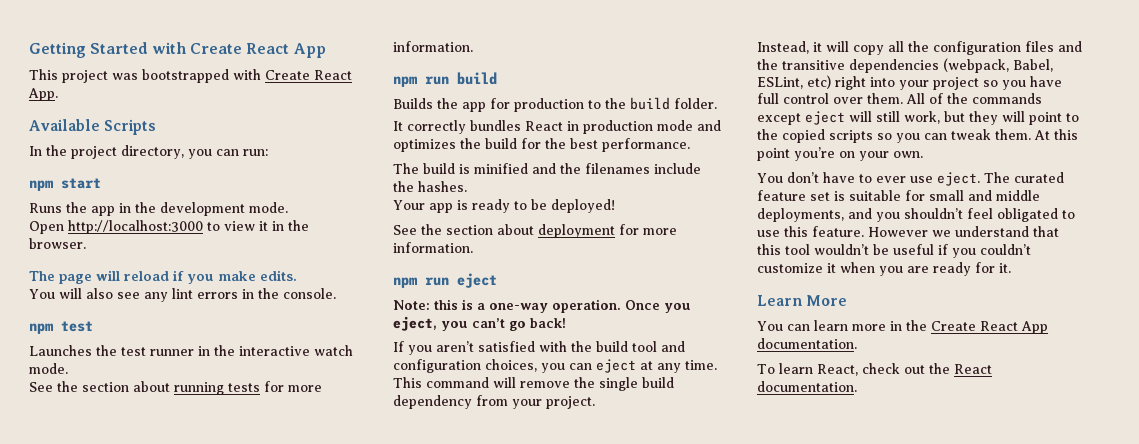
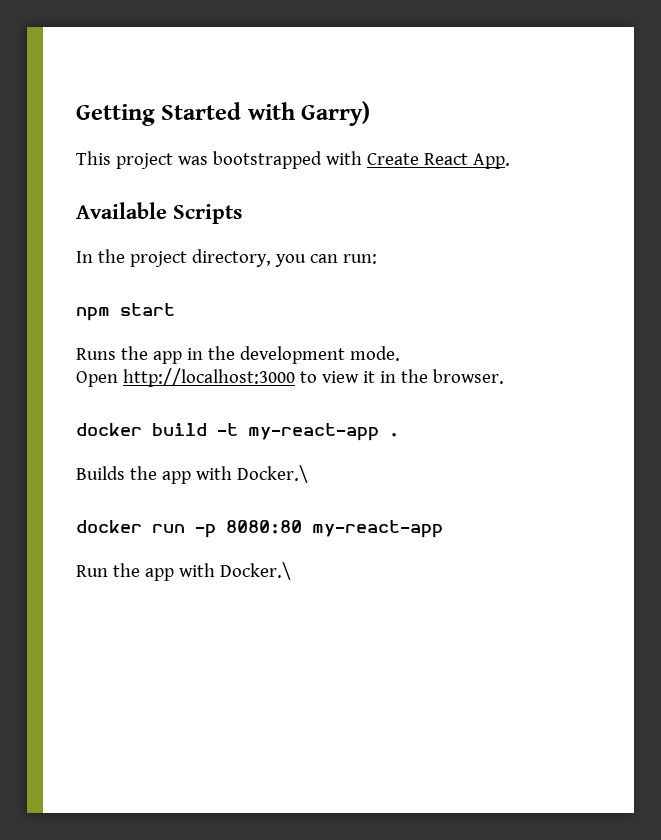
[189,43,326,58] Create React App -> [301,101,371,126] Garry)
[29,270,297,284] [29,288,336,302] [29,321,93,334] [29,345,353,356] [29,363,68,374] [29,381,322,395] [393,41,473,52] [393,72,497,87] [393,97,717,112] [393,120,721,134] [393,138,690,152] [393,163,701,174] [393,181,467,192] [393,199,615,213] [393,224,677,238] [393,242,473,253] [393,273,497,288] [393,299,691,313] [393,316,566,331] [393,341,685,355] [393,359,717,373] [393,377,674,391] [393,395,595,409] [757,41,1082,55] [757,58,1053,73] [757,75,1062,90] [757,93,1042,104] [757,111,1079,125] [757,129,1078,143] [757,147,923,161] [757,172,1064,186] [757,190,1040,201] [757,208,1075,222] [757,226,1059,237] [757,244,1031,258] [757,262,1011,276] [757,295,848,306] [757,320,1048,334] [757,338,857,349] [757,363,992,376] [757,381,857,392] The page will reload if you make edits. // You will also see any lint errors in the console. // npm test // Launches the test runner in the interactive watch mode. // See the section about running tests for more information. // npm run build // Builds the app for production to the build folder. // It correctly bundles React in production mode and optimizes the build for the best performance. // The build is minified and the filenames include the hashes. // Your app is ready to be deployed! // See the section about deployment for more information. // npm run eject // Note: this is a one-way operation. Once you eject, you can’t go back! // If you aren’t satisfied with the build tool and configuration choices, you can eject at any time. This command will remove the single build dependency from your project. // Instead, it will copy all the configuration files and the transitive dependencies (webpack, Babel, ESLint, etc) right into your project so you have full control over them. All of the commands except eject will still work, but they will point to the copied scripts so you can tweak them. At this point you’re on your own. // You don’t have to ever use eject. The curated feature set is suitable for small and middle deployments, and you shouldn’t feel obligated to use this feature. However we understand that this tool wouldn’t be useful if you couldn’t customize it when you are ready for it. // Learn More // You can learn more in the Create React App documentation. // To learn React, check out the React documentation. -> [76,423,399,441] [76,465,308,484] [76,520,443,538] [76,562,291,581] docker build -t my-react-app . // Builds the app with Docker.\ // docker run -p 8080:80 my-react-app // Run the app with Docker.\

